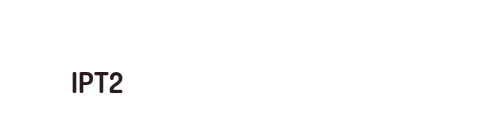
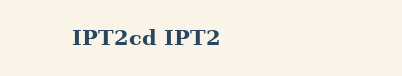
(71, 82) none -> [72,29,157,45] IPT2cd

